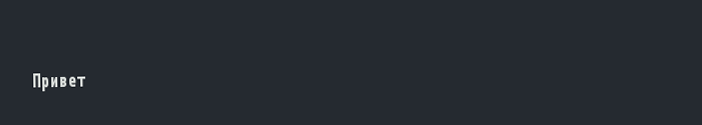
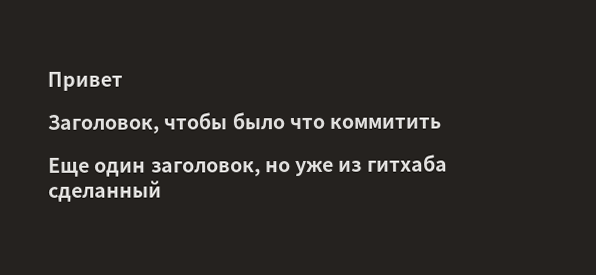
(86, 82) none -> [47,112,442,134] [48,154,448,177] [48,180,162,202] // Заголовок, чтобы было что коммитить // Еще один заголовок, но уже из гитхаба сделанный

